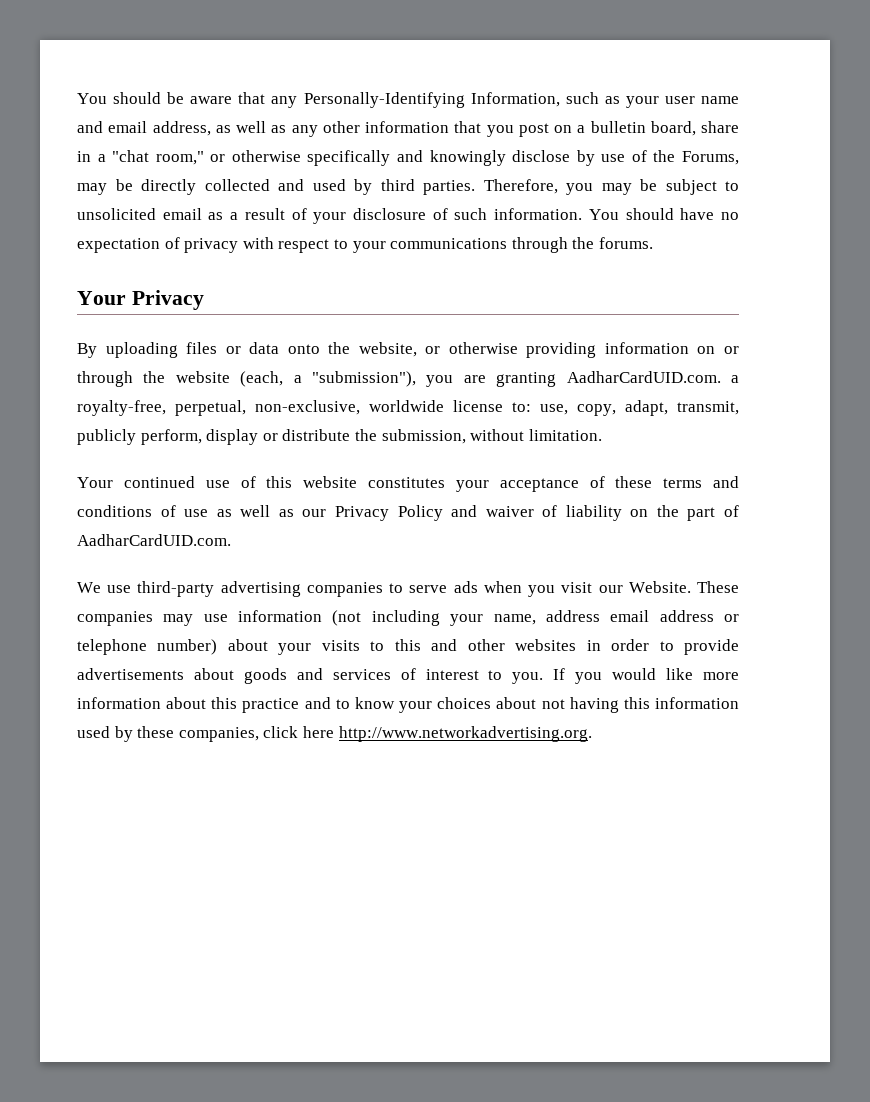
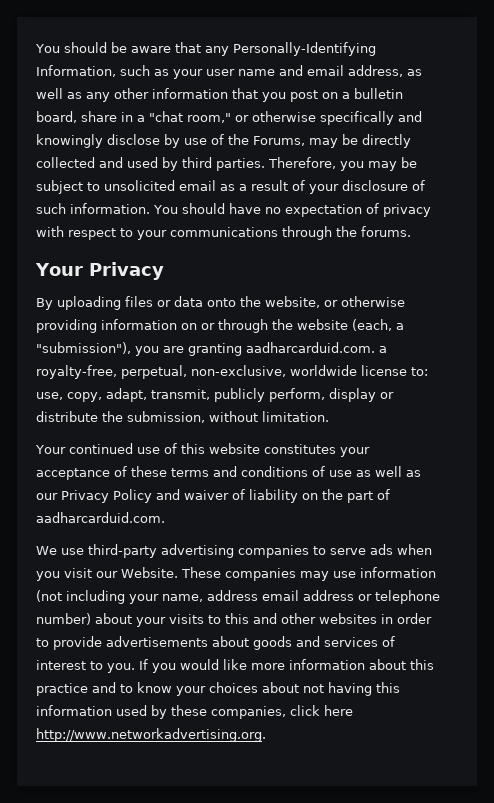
[566,371,721,383] AadharCardUID.com. -> [246,342,375,353] aadharcarduid.com.
[77,534,231,546] AadharCardUID.com. -> [36,512,165,523] aadharcarduid.com.

